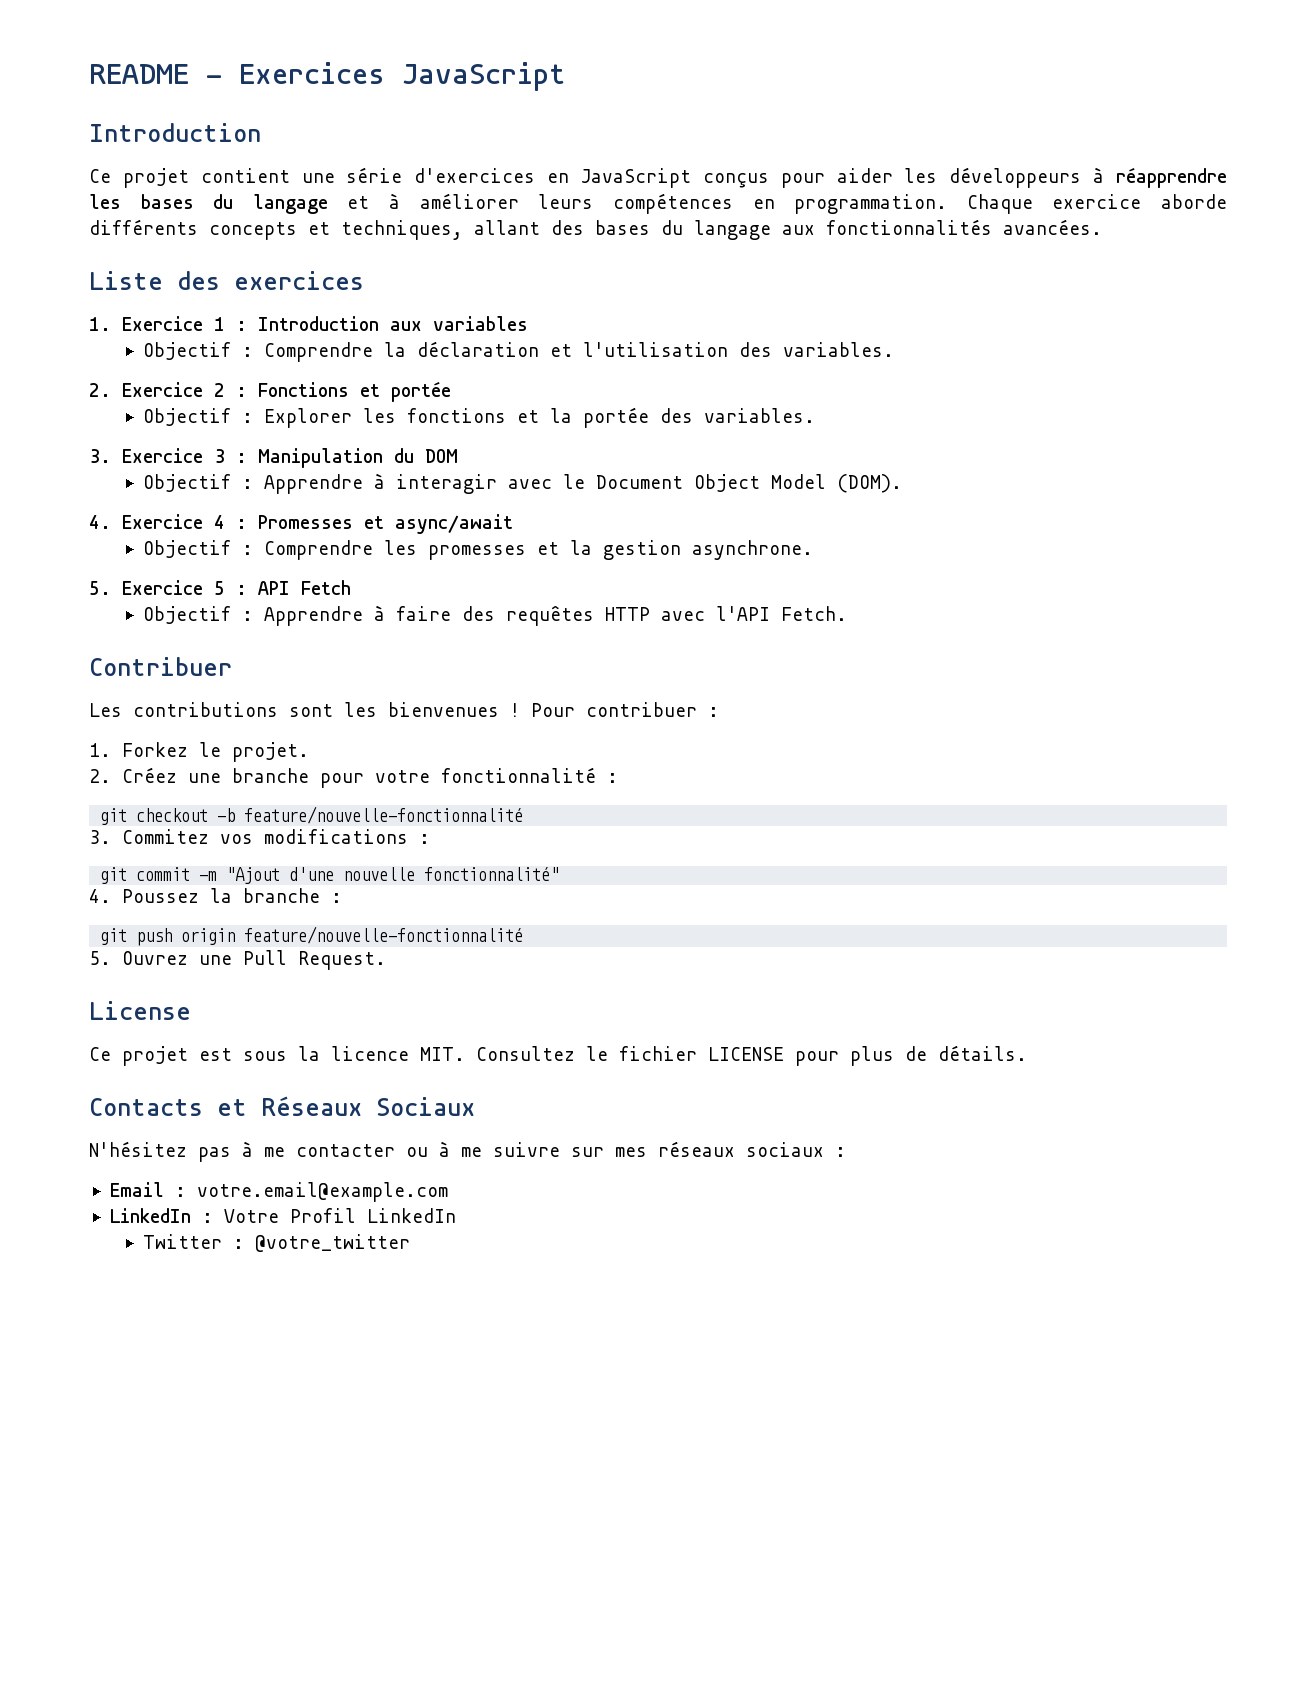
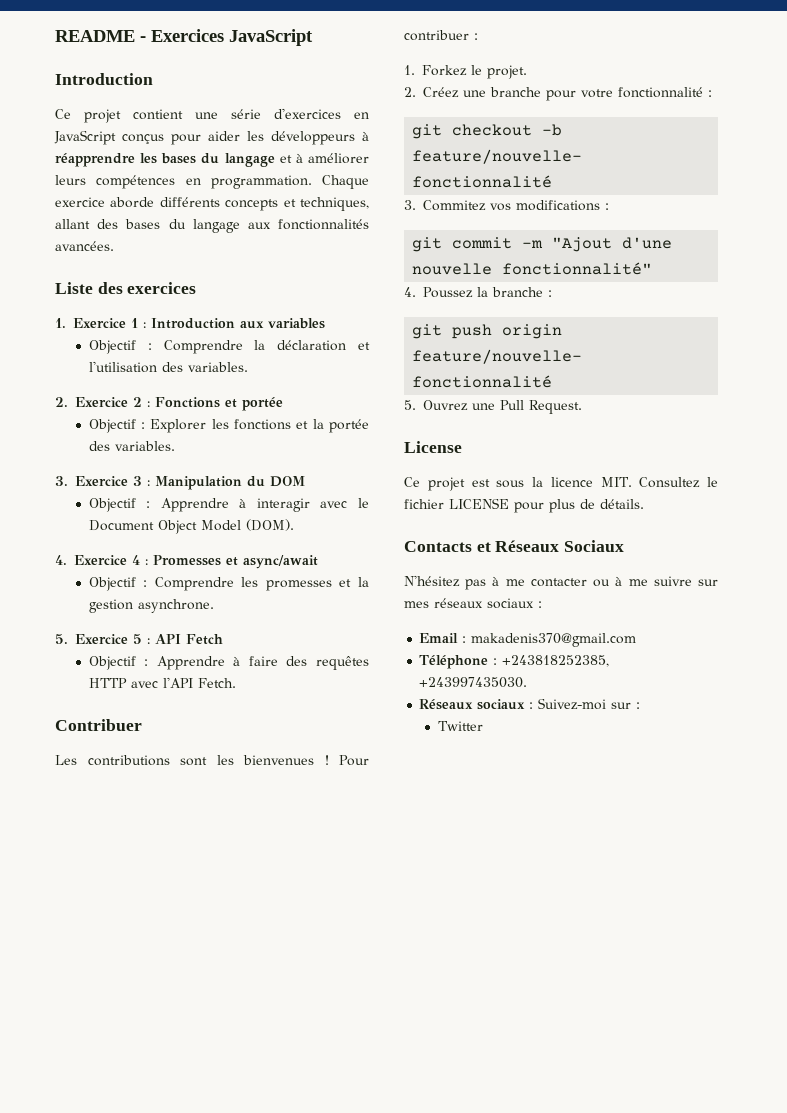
[196,1182,448,1202] [109,1208,456,1223] votre.email@example.com // LinkedIn : Votre Profil LinkedIn -> [471,633,637,647] [419,655,610,669] [419,677,528,688] [419,698,641,710] makadenis370@gmail.com // Téléphone : +243818252385, +243997435030. // Réseaux sociaux : Suivez-moi sur :
[233,1234,411,1252] : @votre_twitter -> (483, 726) none

